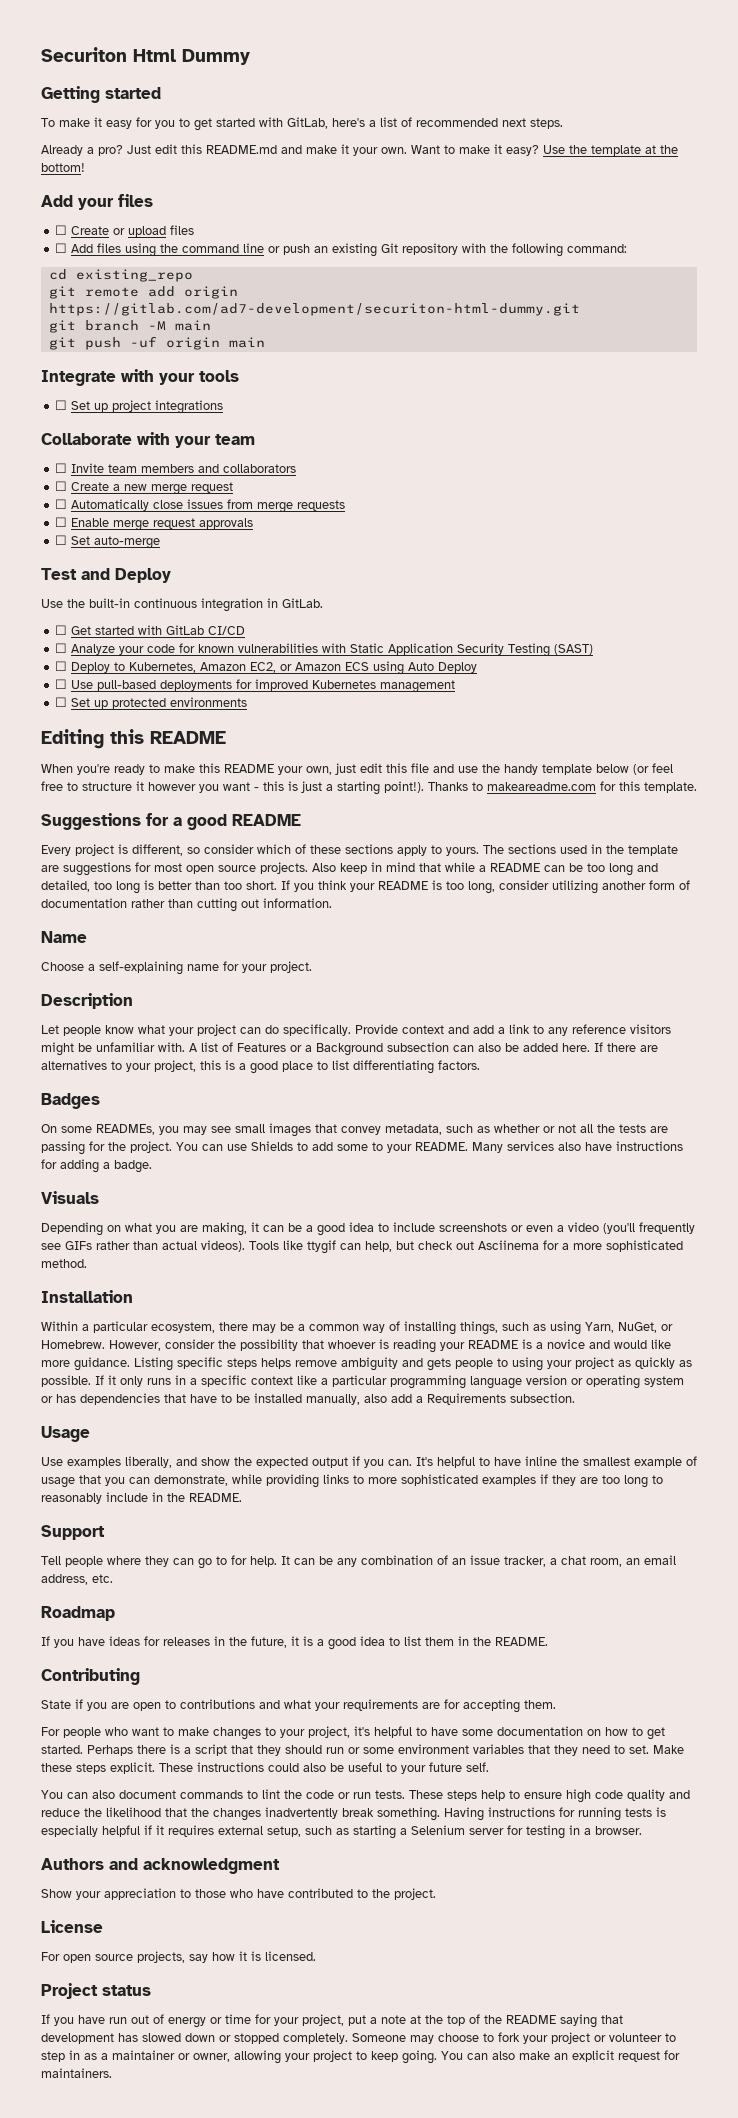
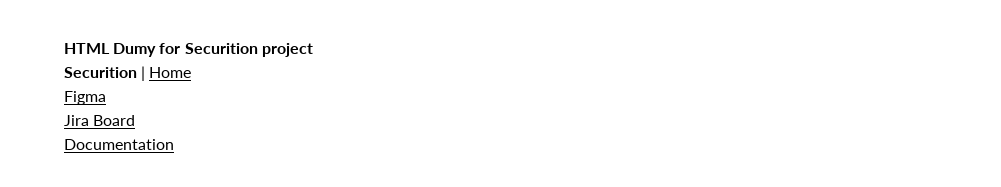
[41,47,250,65] [41,86,161,103] [41,117,563,131] [41,144,678,156] [41,163,85,172] [41,194,153,210] [55,225,195,237] [55,243,628,257] [48,269,193,282] [48,286,238,299] [48,303,580,316] [48,320,211,333] [48,336,265,350] [41,369,239,386] [55,400,224,414] [41,432,255,448] [55,463,297,473] [55,481,234,495] [55,499,346,513] [55,517,254,531] [55,535,161,549] [41,568,171,583] [41,598,323,612] [55,625,246,635] [55,643,594,657] [55,661,478,675] [55,679,456,693] [55,697,248,709] [41,729,226,749] [41,763,673,775] [41,781,697,795] [41,813,301,830] [41,844,678,856] [41,862,658,876] [41,880,690,894] [41,898,332,912] [41,931,87,943] [41,961,312,975] [41,993,133,1009] [41,1024,671,1036] [41,1042,658,1056] [41,1060,480,1074] [41,1093,100,1109] [41,1123,668,1137] [41,1141,683,1155] [41,1159,152,1173] [41,1191,99,1204] [41,1222,695,1236] [41,1240,683,1254] [41,1259,87,1268] [41,1290,133,1303] [41,1321,673,1335] [41,1339,671,1353] [41,1357,692,1371] [41,1375,684,1389] [41,1393,575,1405] [41,1426,90,1442] [41,1456,697,1468] [41,1474,663,1488] [41,1492,242,1504] [41,1525,105,1540] [41,1555,676,1569] [41,1574,113,1585] [41,1606,115,1621] [41,1636,548,1650] [41,1668,140,1685] [41,1699,556,1713] [41,1726,665,1740] [41,1744,684,1756] [41,1762,489,1774] [41,1789,690,1803] [41,1807,666,1821] [41,1825,642,1839] [41,1858,280,1874] [41,1888,436,1900] [41,1920,103,1933] [41,1951,316,1963] [41,1983,151,1999] [41,2014,623,2028] [41,2032,676,2044] [41,2050,680,2064] [41,2068,112,2078] Securiton Html Dummy // Getting started // To make it easy for you to get started with GitLab, here's a list of recommended next steps. // Already a pro? Just edit this README.md and make it your own. Want to make it easy? Use the template at the bottom! // Add your files // ☐ Create or upload files // ☐ Add files using the command line or push an existing Git repository with the following command: // cd existing_repo // git remote add origin https://gitlab.com/ad7-development/securiton-html-dummy.git // git branch -M main // git push -uf origin main // Integrate with your tools // ☐ Set up project integrations // Collaborate with your team // ☐ Invite team members and collaborators // ☐ Create a new merge request // ☐ Automatically close issues from merge requests // ☐ Enable merge request approvals // ☐ Set auto-merge // Test and Deploy // Use the built-in continuous integration in GitLab. // ☐ Get started with GitLab CI/CD // ☐ Analyze your code for known vulnerabilities with Static Application Security Testing (SAST) // ☐ Deploy to Kubernetes, Amazon EC2, or Amazon ECS using Auto Deploy // ☐ Use pull-based deployments for improved Kubernetes management // ☐ Set up protected environments // Editing this README // When you're ready to make this README your own, just edit this file and use the handy template below (or feel free to structure it however you want - this is just a starting point!). Thanks to makeareadme.com for this template. // Suggestions for a good README // Every project is different, so consider which of these sections apply to yours. The sections used in the template are suggestions for most open source projects. Also keep in mind that while a README can be too long and detailed, too long is better than too short. If you think your README is too long, consider utilizing another form of documentation rather than cutting out information. // Name // Choose a self-explaining name for your project. // Description // Let people know what your project can do specifically. Provide context and add a link to any reference visitors might be unfamiliar with. A list of Features or a Background subsection can also be added here. If there are alternatives to your project, this is a good place to list differentiating factors. // Badges // On some READMEs, you may see small images that convey metadata, such as whether or not all the tests are passing for the project. You can use Shields to add some to your README. Many services also have instructions for adding a badge. // Visuals // Depending on what you are making, it can be a good idea to include screenshots or even a video (you'll frequently see GIFs rather than actual videos). Tools like ttygif can help, but check out Asciinema for a more sophisticated method. // Installation // Within a particular ecosystem, there may be a common way of installing things, such as using Yarn, NuGet, or Homebrew. However, consider the possibility that whoever is reading your README is a novice and would like more guidance. Listing specific steps helps remove ambiguity and gets people to using your project as quickly as possible. If it only runs in a specific context like a particular programming language version or operating system or has dependencies that have to be installed manually, also add a Requirements subsection. // Usage // Use examples liberally, and show the expected output if you can. It's helpful to have inline the smallest example of usage that you can demonstrate, while providing links to more sophisticated examples if they are too long to reasonably include in the README. // Support // Tell people where they can go to for help. It can be any combination of an issue tracker, a chat room, an email address, etc. // Roadmap // If you have ideas for releases in the future, it is a good idea to list them in the README. // Contributing // State if you are open to contributions and what your requirements are for accepting them. // For people who want to make changes to your project, it's helpful to have some documentation on how to get started. Perhaps there is a script that they should run or some environment variables that they need to set. Make these steps explicit. These instructions could also be useful to your future self. // You can also document commands to lint the code or run tests. These steps help to ensure high code quality and reduce the likelihood that the changes inadvertently break something. Having instructions for running tests is especially helpful if it requires external setup, such as starting a Selenium server for testing in a browser. // Authors and acknowledgment // Show your appreciation to those who have contributed to the project. // License // For open source projects, say how it is licensed. // Project status // If you have run out of energy or time for your project, put a note at the top of the README saying that development has slowed down or stopped completely. Someone may choose to fork your project or volunteer to step in as a maintainer or owner, allowing your project to keep going. You can also make an explicit request for maintainers. -> [64,43,313,57] [64,66,192,81] [64,91,106,105] [64,115,136,126] [64,139,174,150] HTML Dumy for Securition project // Securition | Home // Figma // Jira Board // Documentation

